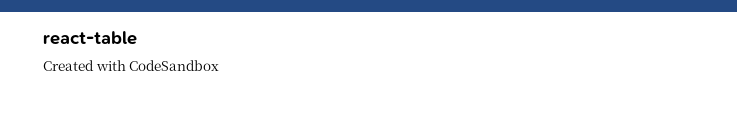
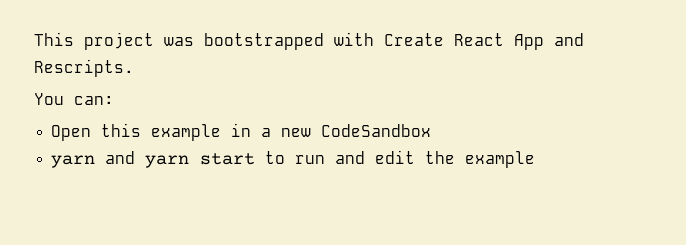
[43,31,137,45] [43,60,220,71] react-table // Created with CodeSandbox -> [34,32,584,50] [34,59,134,77] [34,93,114,105] [51,123,432,141] [51,150,536,168] This project was bootstrapped with Create React App and Rescripts. // You can: // Open this example in a new CodeSandbox // yarn and yarn start to run and edit the example

